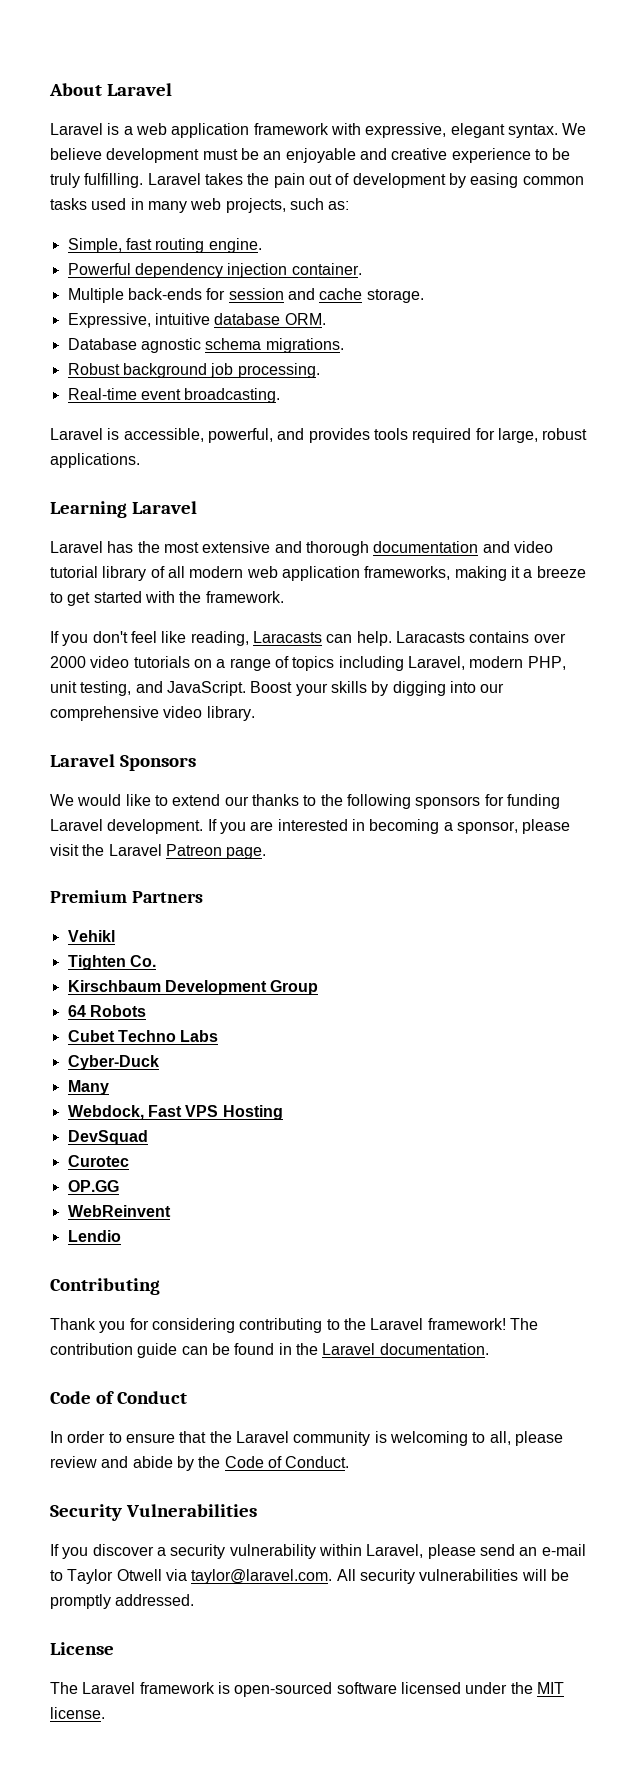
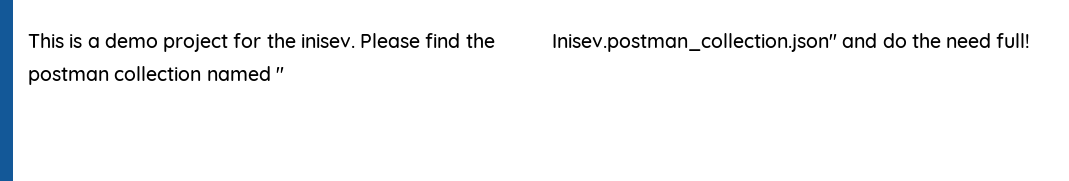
[49,83,173,96] [50,123,587,138] [50,148,571,163] [50,173,584,188] [50,198,350,213] [67,238,262,253] [67,263,362,278] [67,288,424,303] [67,313,326,328] [67,338,344,353] [67,363,320,378] [67,388,281,403] [50,428,588,443] [50,453,140,468] [50,501,198,518] [50,541,553,556] [50,566,586,581] [50,591,284,606] [50,631,566,646] [50,656,566,671] [50,681,505,696] [50,706,255,721] [50,754,197,771] [50,794,560,809] [50,819,571,834] [50,844,267,859] [50,890,203,903] [67,930,115,942] [67,955,156,970] [67,980,319,995] [67,1005,146,1017] [67,1030,219,1042] [67,1055,159,1070] [67,1080,109,1095] [67,1105,283,1120] [67,1130,148,1145] [67,1155,129,1167] [67,1180,119,1192] [67,1205,171,1217] [67,1230,121,1242] [50,1278,160,1295] [50,1318,538,1333] [50,1343,489,1358] [50,1391,188,1404] [50,1431,563,1446] [50,1456,350,1471] [50,1504,258,1521] [50,1544,586,1559] [50,1569,569,1584] [50,1594,195,1609] [50,1642,114,1655] [50,1682,564,1697] [50,1707,105,1719] About Laravel // Laravel is a web application framework with expressive, elegant syntax. We believe development must be an enjoyable and creative experience to be truly fulfilling. Laravel takes the pain out of development by easing common tasks used in many web projects, such as: // Simple, fast routing engine. // Powerful dependency injection container. // Multiple back-ends for session and cache storage. // Expressive, intuitive database ORM. // Database agnostic schema migrations. // Robust background job processing. // Real-time event broadcasting. // Laravel is accessible, powerful, and provides tools required for large, robust applications. // Learning Laravel // Laravel has the most extensive and thorough documentation and video tutorial library of all modern web application frameworks, making it a breeze to get started with the framework. // If you don't feel like reading, Laracasts can help. Laracasts contains over 2000 video tutorials on a range of topics including Laravel, modern PHP, unit testing, and JavaScript. Boost your skills by digging into our comprehensive video library. // Laravel Sponsors // We would like to extend our thanks to the following sponsors for funding Laravel development. If you are interested in becoming a sponsor, please visit the Laravel Patreon page. // Premium Partners // Vehikl // Tighten Co. // Kirschbaum Development Group // 64 Robots // Cubet Techno Labs // Cyber-Duck // Many // Webdock, Fast VPS Hosting // DevSquad // Curotec // OP.GG // WebReinvent // Lendio // Contributing // Thank you for considering contributing to the Laravel framework! The contribution guide can be found in the Laravel documentation. // Code of Conduct // In order to ensure that the Laravel community is welcoming to all, please review and abide by the Code of Conduct. // Security Vulnerabilities // If you discover a security vulnerability within Laravel, please send an e-mail to Taylor Otwell via taylor@laravel.com. All security vulnerabilities will be promptly addressed. // License // The Laravel framework is open-sourced software licensed under the MIT license. -> [28,33,495,52] [28,66,284,85] [552,33,1031,52] This is a demo project for the inisev. Please find the postman collection named " Inisev.postman_collection.json" and do the need full!

